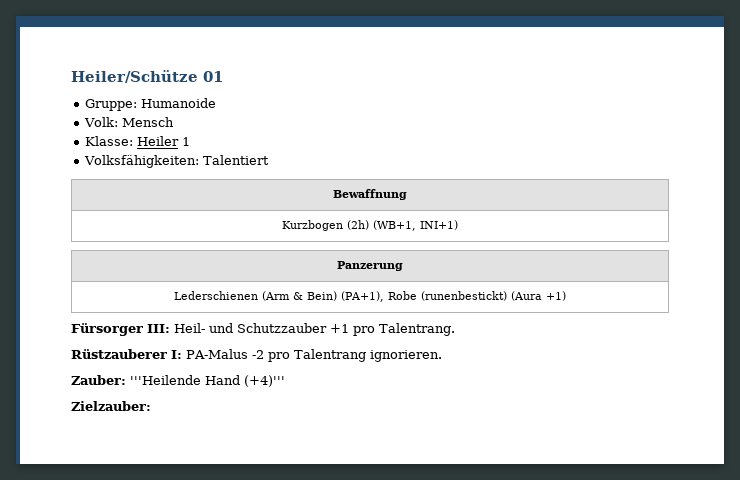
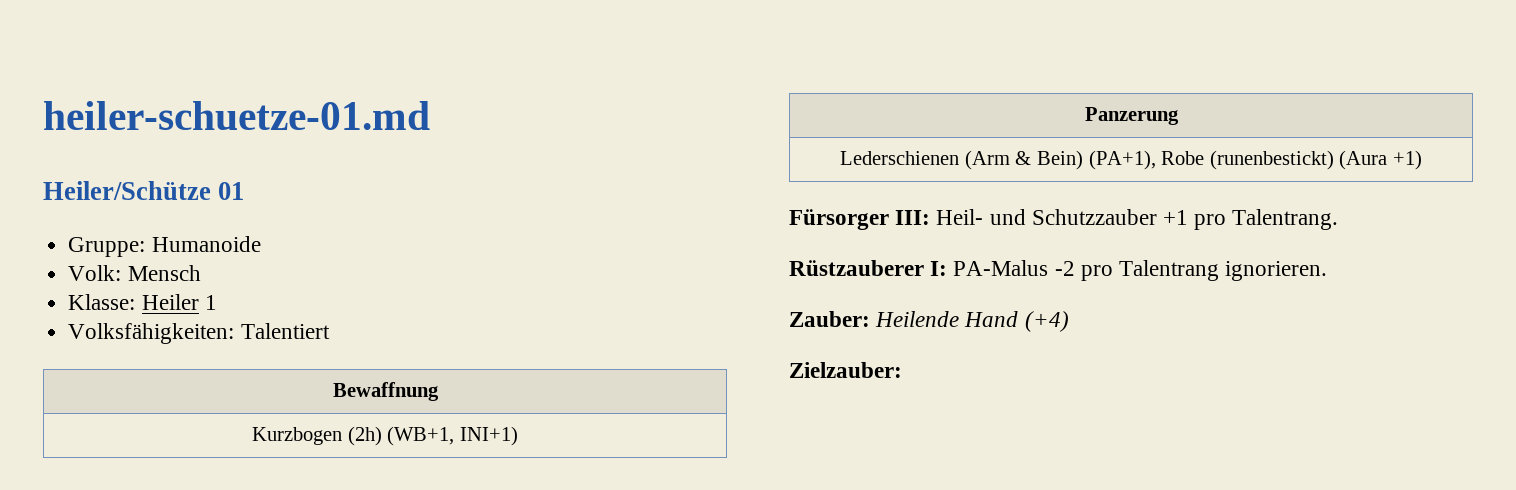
(71, 76) none -> [43,101,430,130] heiler-schuetze-01.md //
[130,375,285,387] '''Heilende Hand (+4)''' -> [875,311,1069,332] Heilende Hand (+4)

